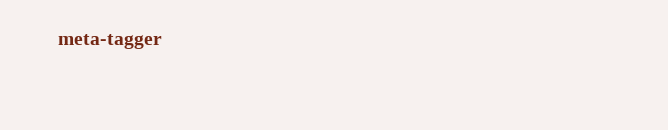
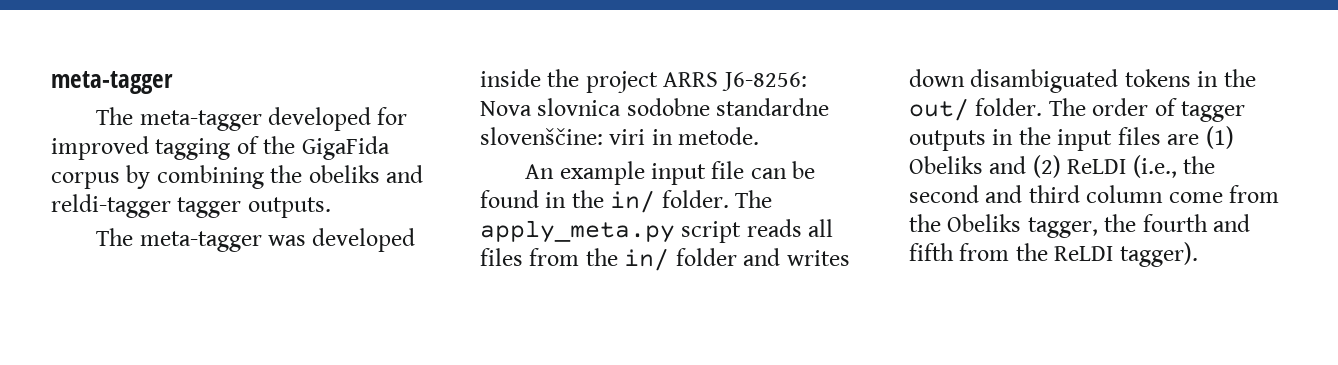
[58,34,162,49] meta-tagger -> [51,71,173,94] [96,107,408,131] [51,136,390,160] [51,165,424,189] [51,194,331,218] [96,228,416,252] [480,69,807,93] [480,98,830,116] [480,127,760,145] [525,161,816,185] [480,190,773,213] [480,219,834,243] [480,248,850,271] [909,69,1256,93] [909,98,1246,122] [909,126,1234,151] [909,155,1216,178] [909,185,1280,203] [909,214,1251,238] [909,242,1198,267] meta-tagger // The meta-tagger developed for improved tagging of the GigaFida corpus by combining the obeliks and reldi-tagger tagger outputs. // The meta-tagger was developed inside the project ARRS J6-8256: Nova slovnica sodobne standardne slovenščine: viri in metode. // An example input file can be found in the in/ folder. The apply_meta.py script reads all files from the in/ folder and writes down disambiguated tokens in the out/ folder. The order of tagger outputs in the input files are (1) Obeliks and (2) ReLDI (i.e., the second and third column come from the Obeliks tagger, the fourth and fifth from the ReLDI tagger).

